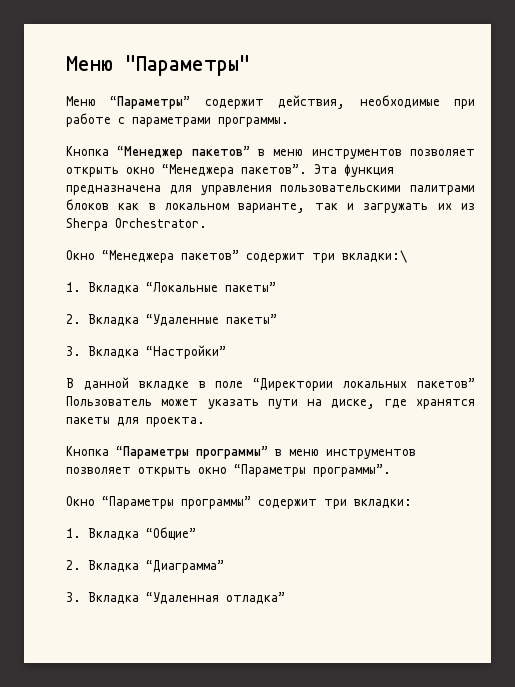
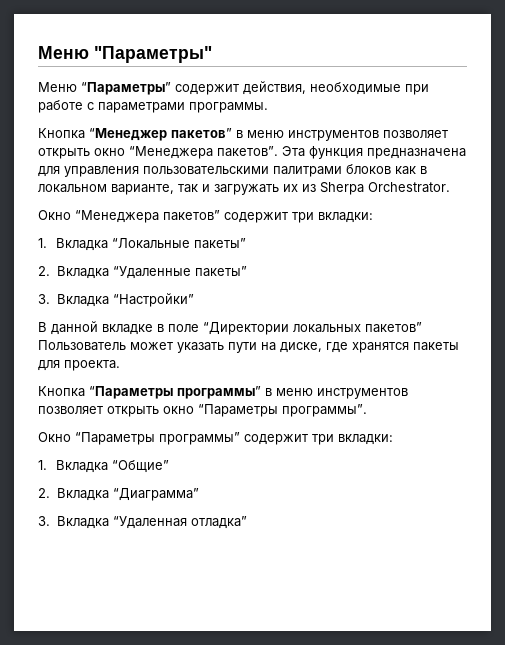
[342,250,407,263] вкладки:\ -> [318,212,373,223] вкладки:

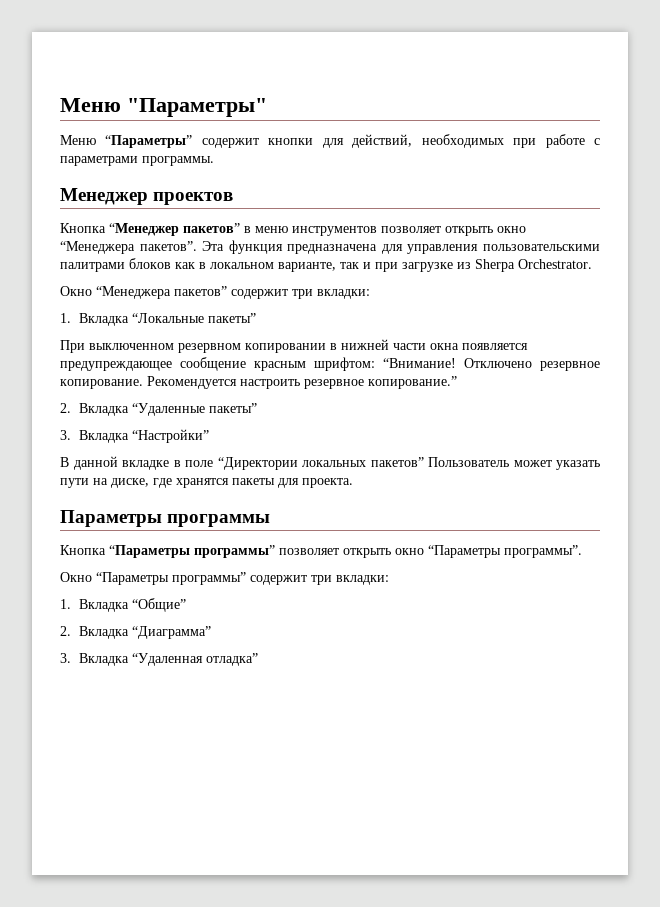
[243,81,401,95] действия, необходимые -> [268,134,504,148] кнопки для действий, необходимых
(268, 107) none -> [60,188,234,205] // Менеджер проектов
[214,184,298,195] загружать их -> [375,262,453,272] при загрузке
(247, 243) none -> [60,339,528,353] [60,357,600,371] [60,376,457,389] // При выключенном резервном копировании в нижней части окна появляется предупреждающее сообщение красным шрифтом: “Внимание! Отключено резервное копирование. Рекомендуется настроить резервное копирование.”
(120, 365) none -> [60,510,271,527] // Параметры программы
[265,388,408,399] в меню инструментов -> (275, 551) none

